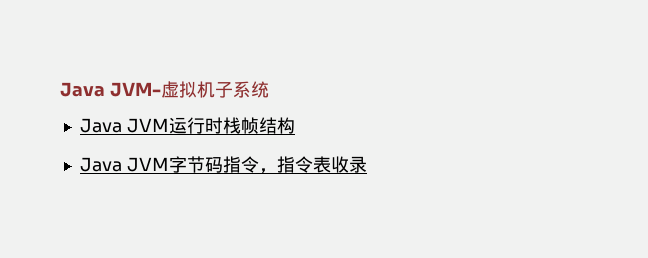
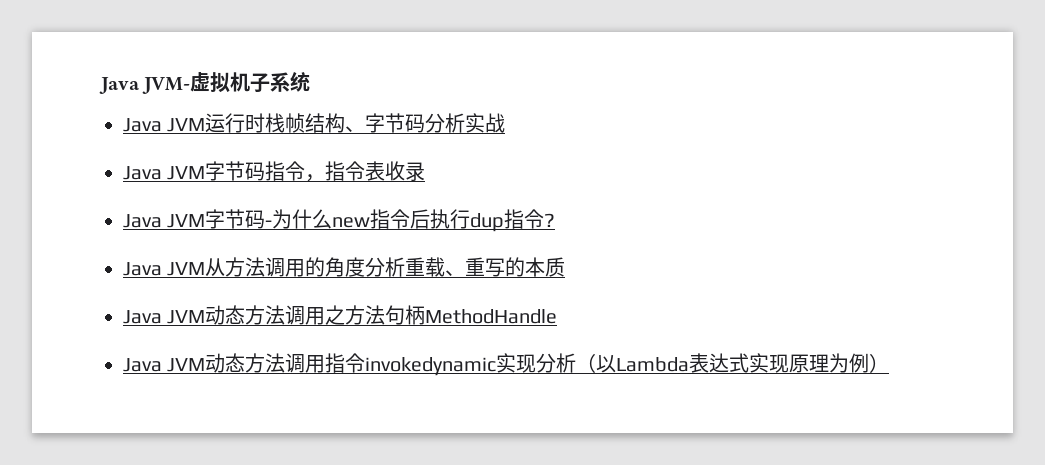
(295, 125) none -> [345,113,506,133] 、字节码分析实战
(367, 164) none -> [123,209,556,232] [123,257,566,277] [123,305,558,325] [123,353,890,376] // Java JVM字节码-为什么new指令后执行dup指令? // Java JVM从方法调用的角度分析重载、重写的本质 // Java JVM动态方法调用之方法句柄MethodHandle // Java JVM动态方法调用指令invokedynamic实现分析（以Lambda表达式实现原理为例）

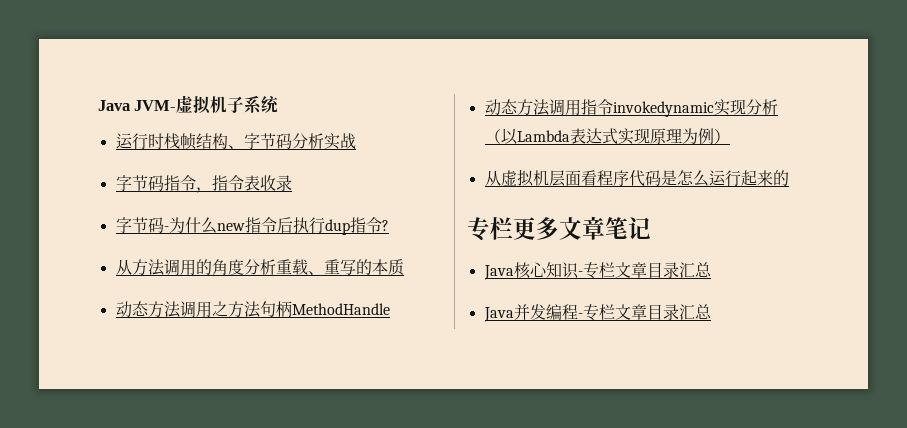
[123,118,206,132] Java JVM -> (280, 104) none
[123,166,206,180] Java JVM -> (356, 141) none
[123,214,206,228] Java JVM -> (292, 183) none
[123,262,206,276] Java JVM -> (389, 225) none
[123,310,206,324] Java JVM -> (404, 267) none
[123,358,206,372] Java JVM -> (390, 309) none
(890, 363) none -> [484,169,789,187] [467,216,651,241] [483,262,712,280] [483,304,712,322] // 从虚拟机层面看程序代码是怎么运行起来的 // 专栏更多文章笔记 // Java核心知识-专栏文章目录汇总 // Java并发编程-专栏文章目录汇总

